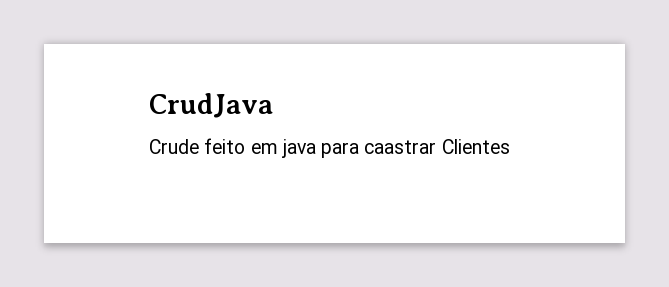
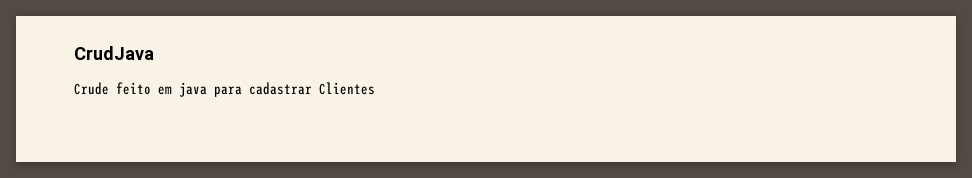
[364,140,437,154] caastrar -> [249,82,312,95] cadastrar

